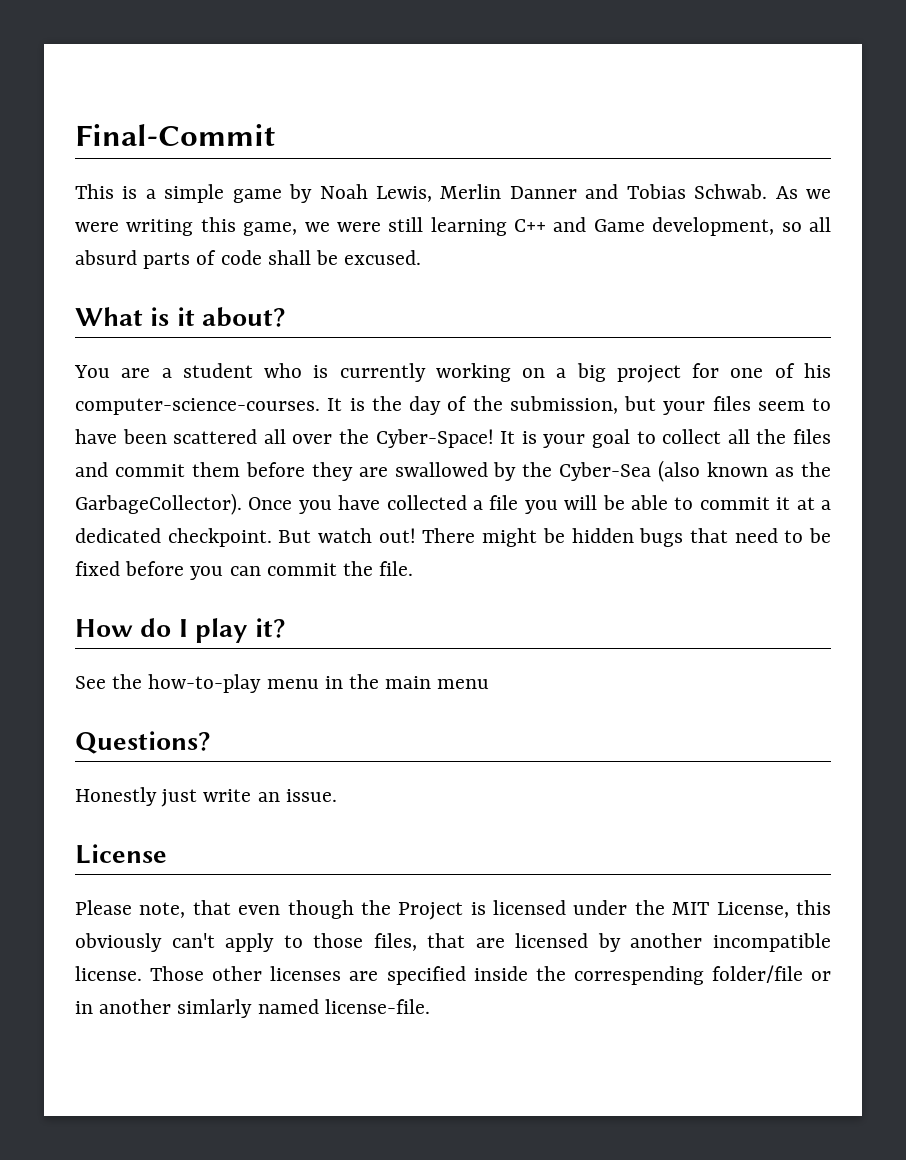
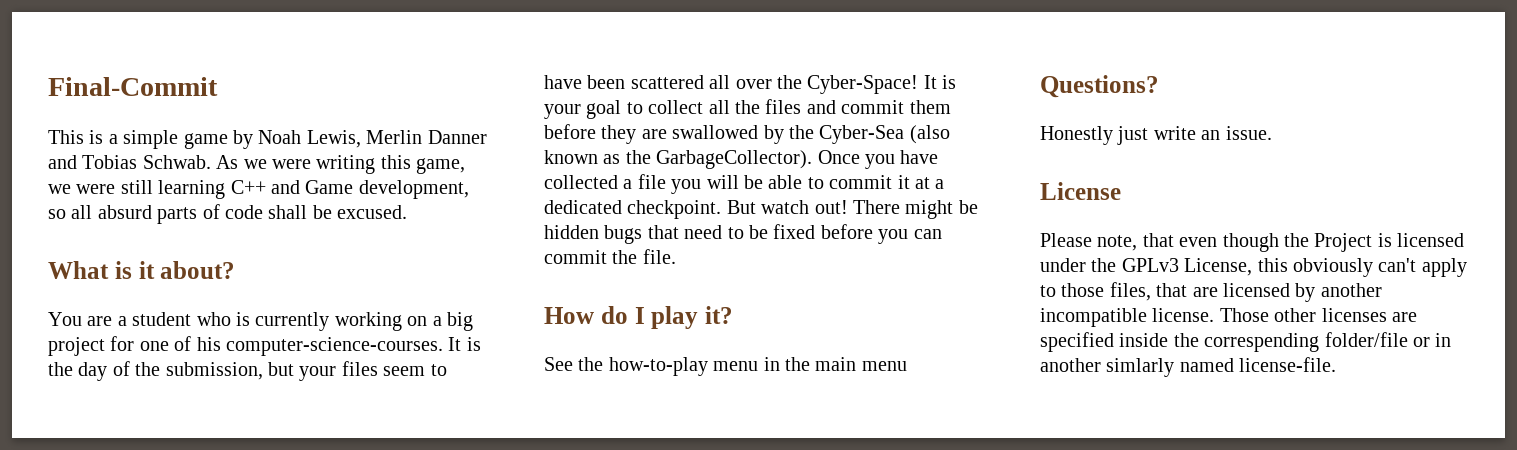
[672,902,710,915] MIT -> [1121,258,1179,272] GPLv3

